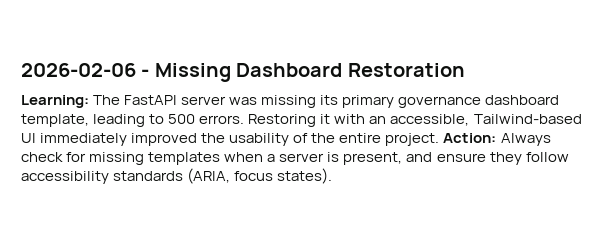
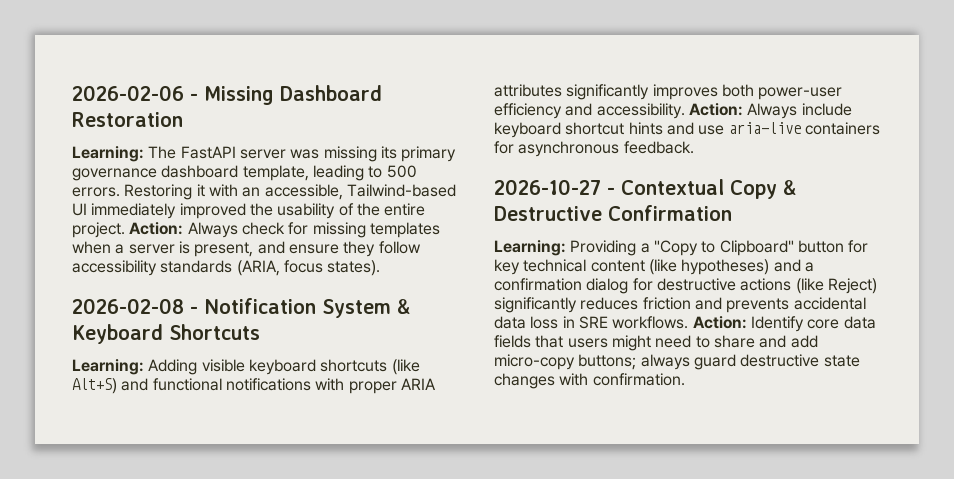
(333, 176) none -> [72,298,410,318] [72,324,260,344] [72,359,420,375] [72,378,436,394] [494,84,843,100] [494,103,852,119] [494,122,880,138] [494,141,694,157] [494,179,796,199] [494,205,732,221] [494,240,869,256] [494,259,814,275] [494,278,877,294] [494,297,866,313] [494,316,876,332] [494,335,818,351] [494,354,860,370] [494,373,685,389] // 2026-02-08 - Notification System & Keyboard Shortcuts // Learning: Adding visible keyboard shortcuts (like Alt+S) and functional notifications with proper ARIA attributes significantly improves both power-user efficiency and accessibility. Action: Always include keyboard shortcut hints and use aria-live containers for asynchronous feedback. // 2026-10-27 - Contextual Copy & Destructive Confirmation // Learning: Providing a "Copy to Clipboard" button for key technical content (like hypotheses) and a confirmation dialog for destructive actions (like Reject) significantly reduces friction and prevents accidental data loss in SRE workflows. Action: Identify core data fields that users might need to share and add micro-copy buttons; always guard destructive state changes with confirmation.

